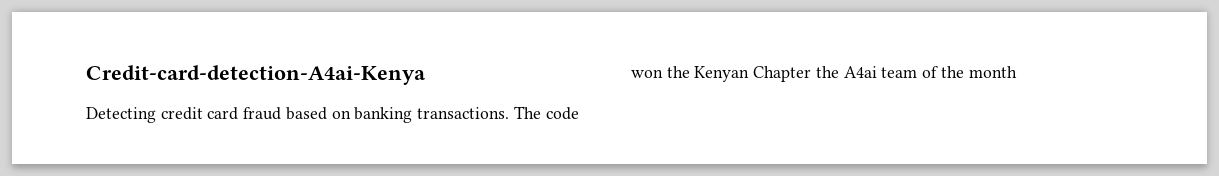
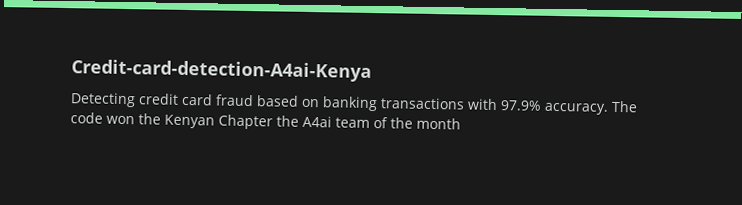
[417,107,510,119] transactions. -> [380,97,609,115] transactions with 97.9% accuracy.

